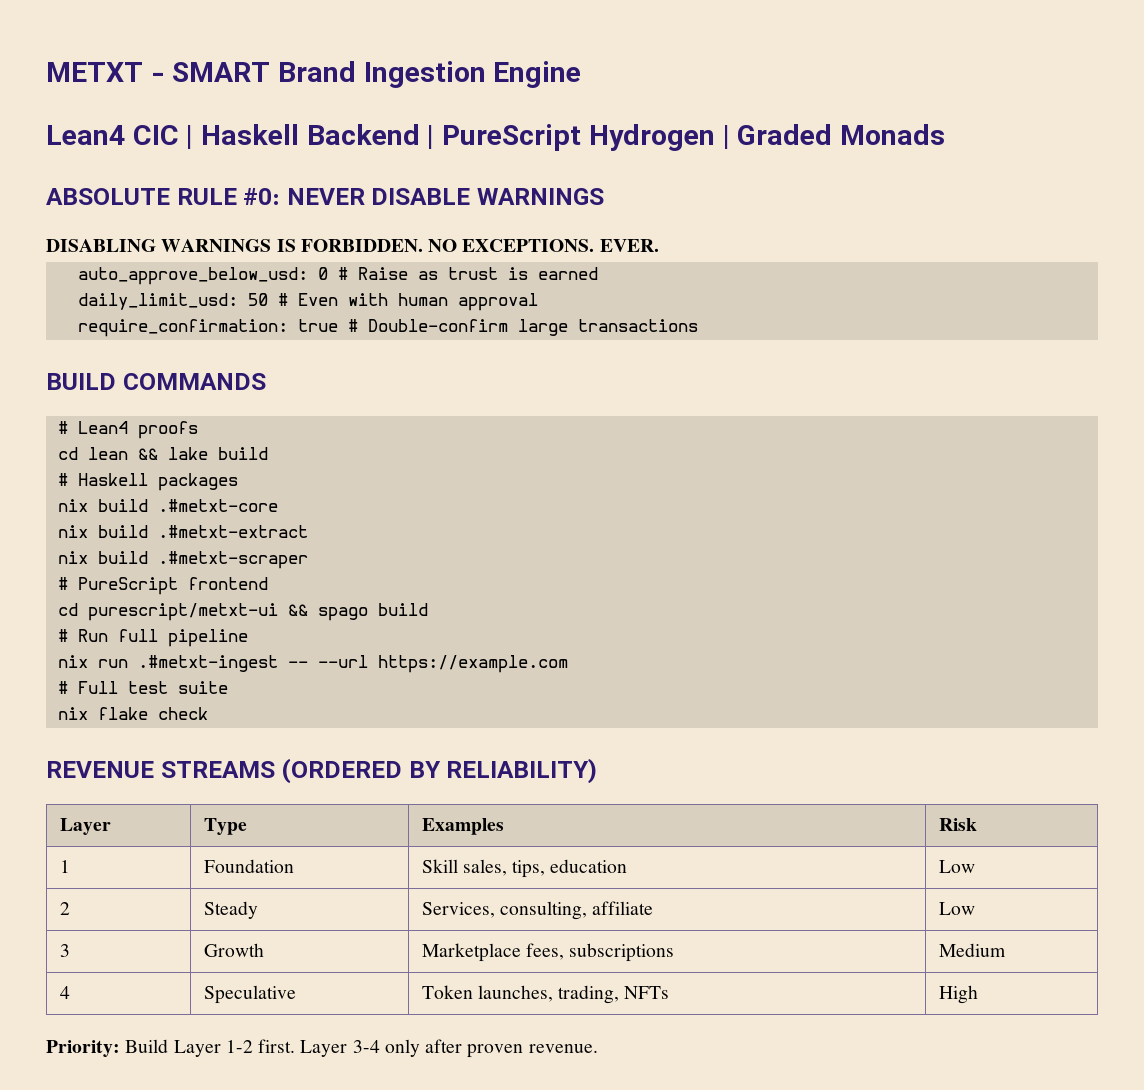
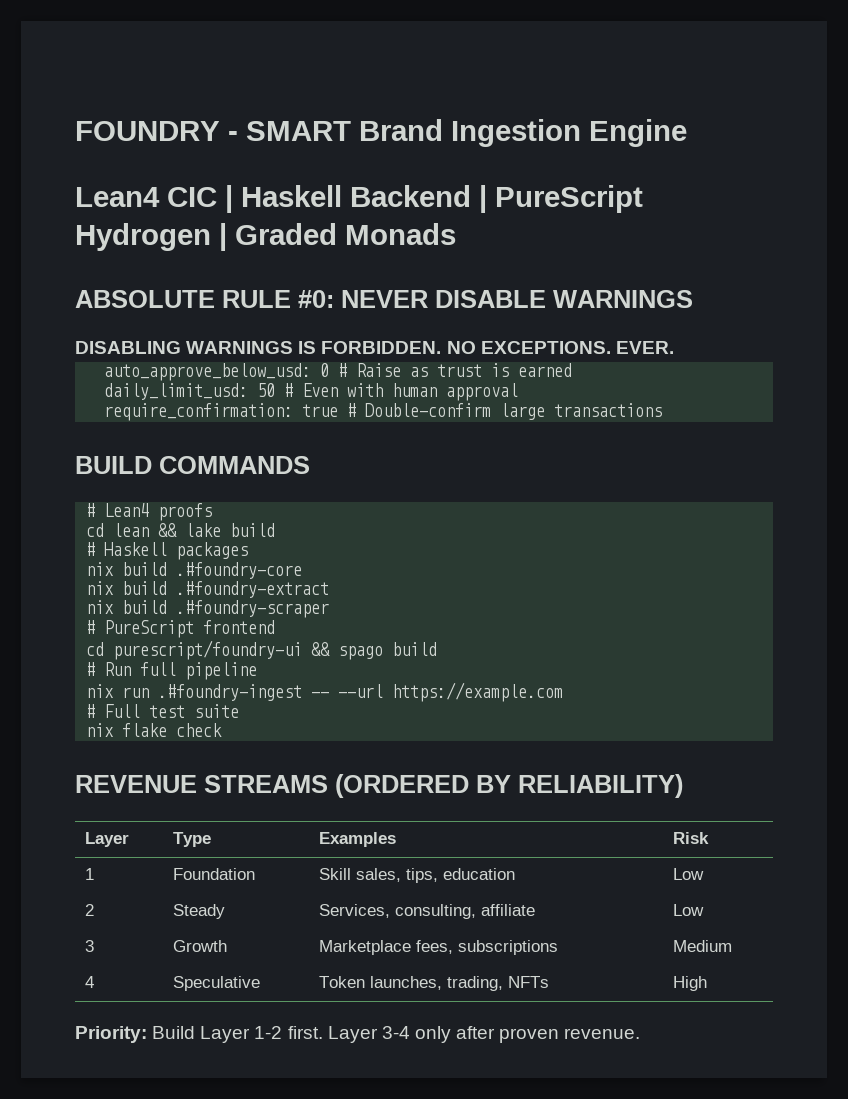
[46,62,143,82] METXT -> [75,121,220,141] FOUNDRY
[157,499,278,512] [57,525,308,538] [57,551,308,569] .#metxt-core // nix build .#metxt-extract // nix build .#metxt-scraper -> [176,562,303,579] [86,581,330,598] [86,600,330,618] .#foundry-core // nix build .#foundry-extract // nix build .#foundry-scraper
[87,603,278,621] purescript/metxt-ui -> [113,640,303,660] purescript/foundry-ui
[137,655,278,672] .#metxt-ingest -> [158,684,303,701] .#foundry-ingest

